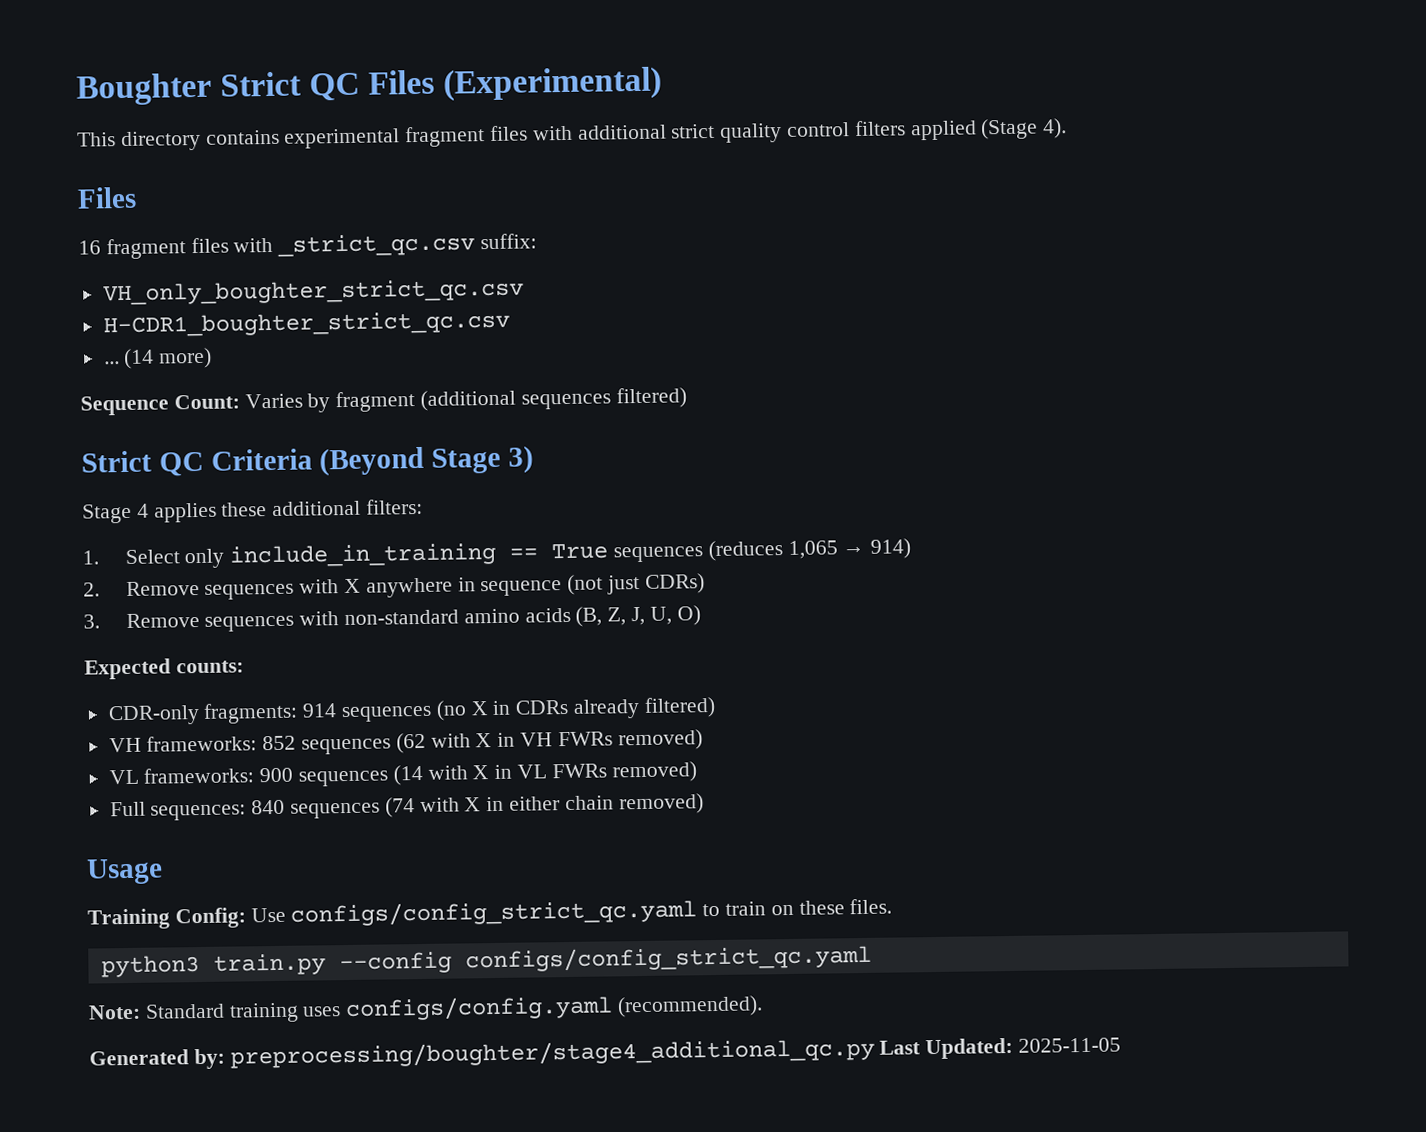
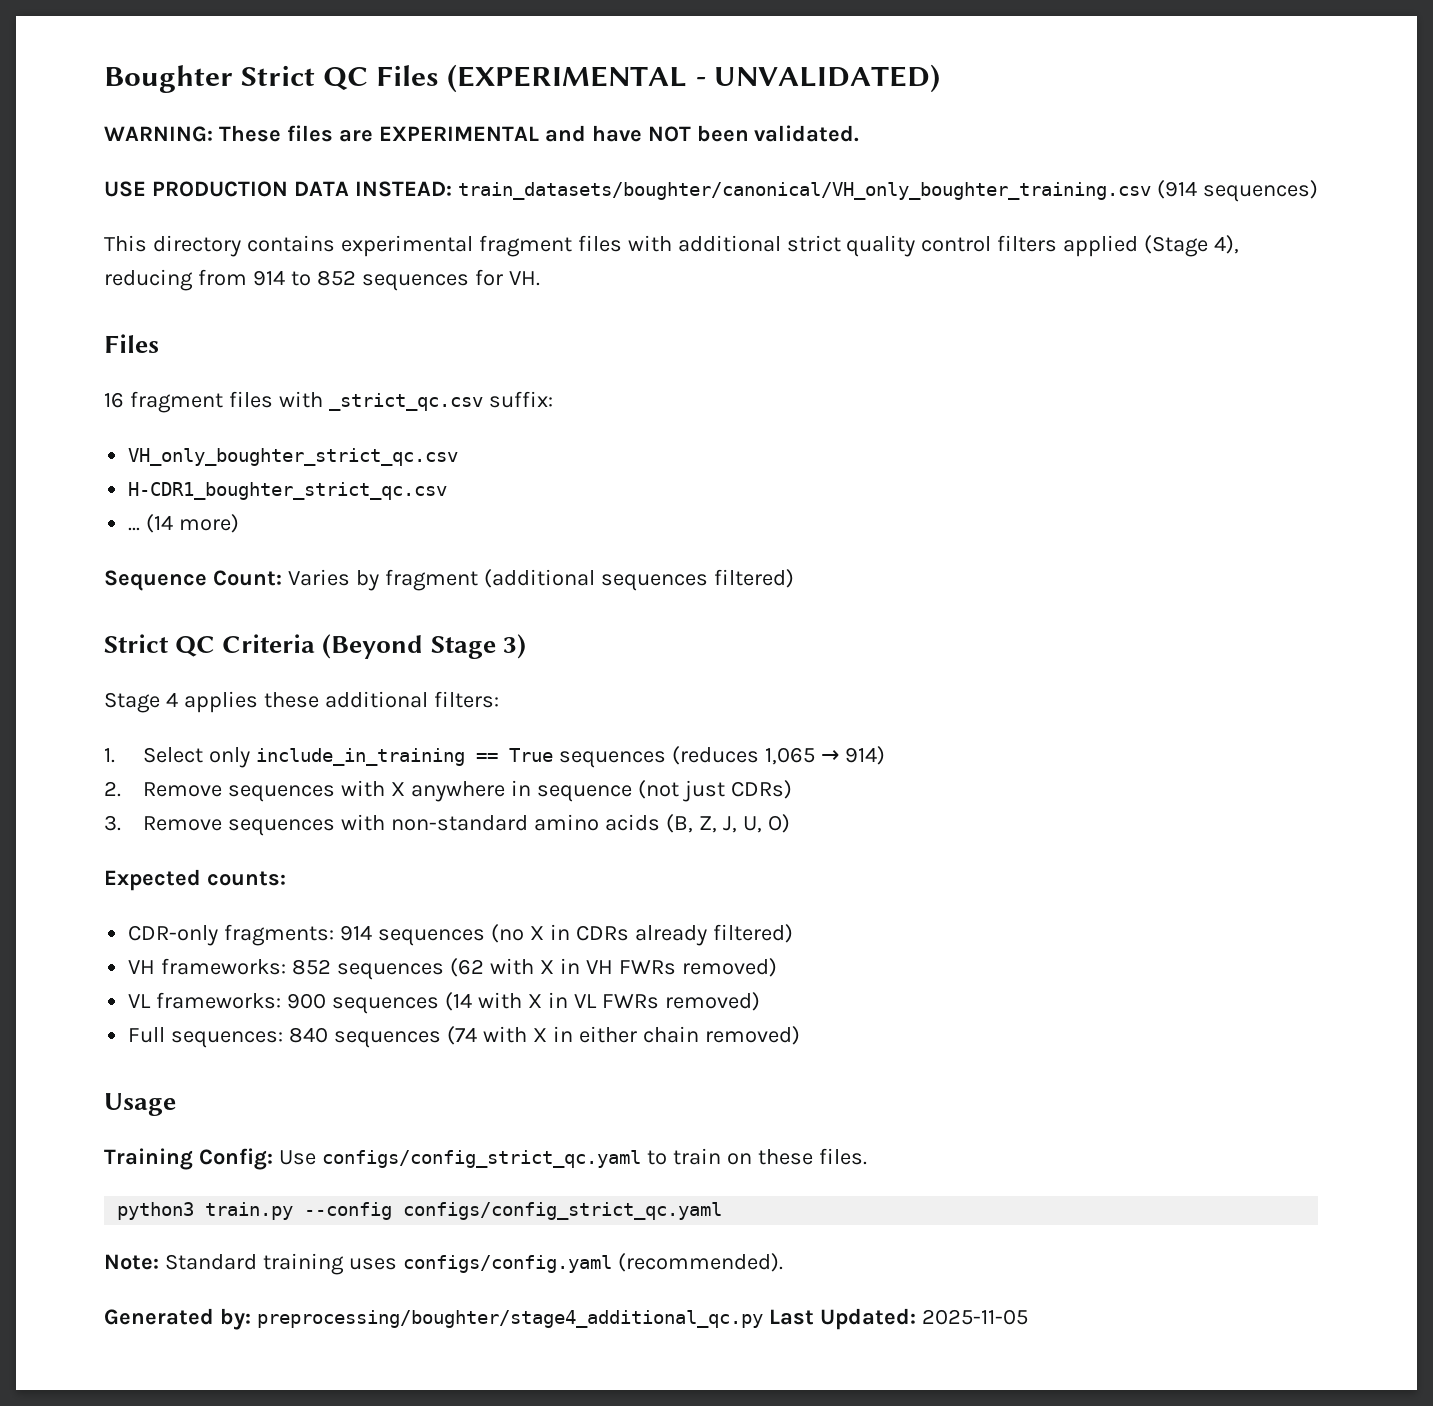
[443,66,663,102] (Experimental) -> [447,64,940,93] [104,125,860,142] [104,180,1318,202] (EXPERIMENTAL - UNVALIDATED) // WARNING: These files are EXPERIMENTAL and have NOT been validated. // USE PRODUCTION DATA INSTEAD: train_datasets/boughter/canonical/VH_only_boughter_training.csv (914 sequences)
[1042,118,1068,139] 4). -> [1214,235,1240,254] [104,269,540,291] 4), reducing from 914 to 852 sequences for VH.

